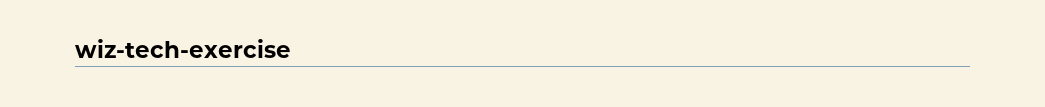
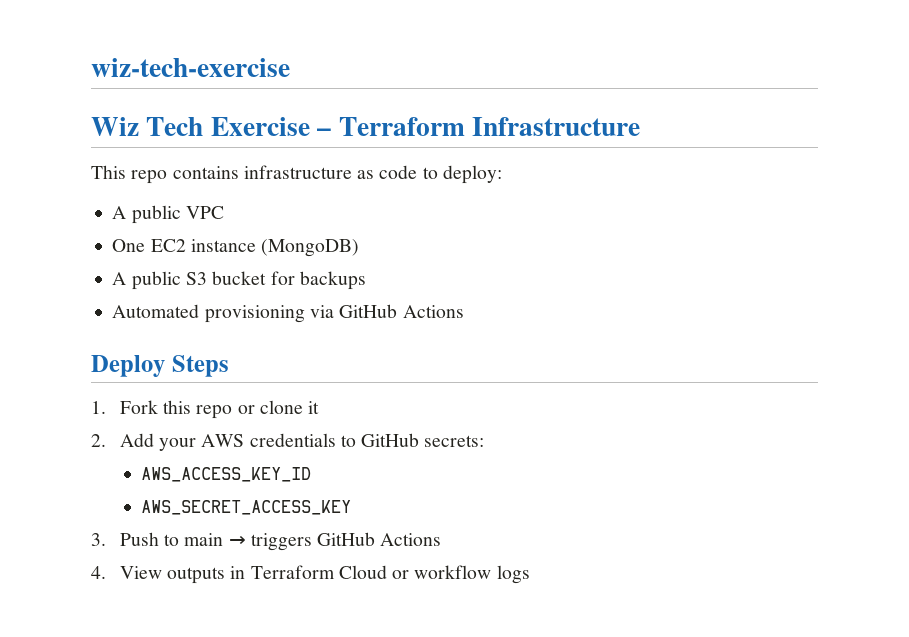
(291, 48) none -> [91,117,641,136] [91,165,502,184] [112,205,224,224] [112,239,360,257] [112,271,366,290] [112,304,464,323] [91,355,229,377] [91,400,320,419] [91,433,485,451] [141,467,312,482] [141,500,352,515] [91,532,442,551] [91,565,530,584] // Wiz Tech Exercise – Terraform Infrastructure // This repo contains infrastructure as code to deploy: // A public VPC // One EC2 instance (MongoDB) // A public S3 bucket for backups // Automated provisioning via GitHub Actions // Deploy Steps // 1. Fork this repo or clone it // 2. Add your AWS credentials to GitHub secrets: // AWS_ACCESS_KEY_ID // AWS_SECRET_ACCESS_KEY // 3. Push to main → triggers GitHub Actions // 4. View outputs in Terraform Cloud or workflow logs

